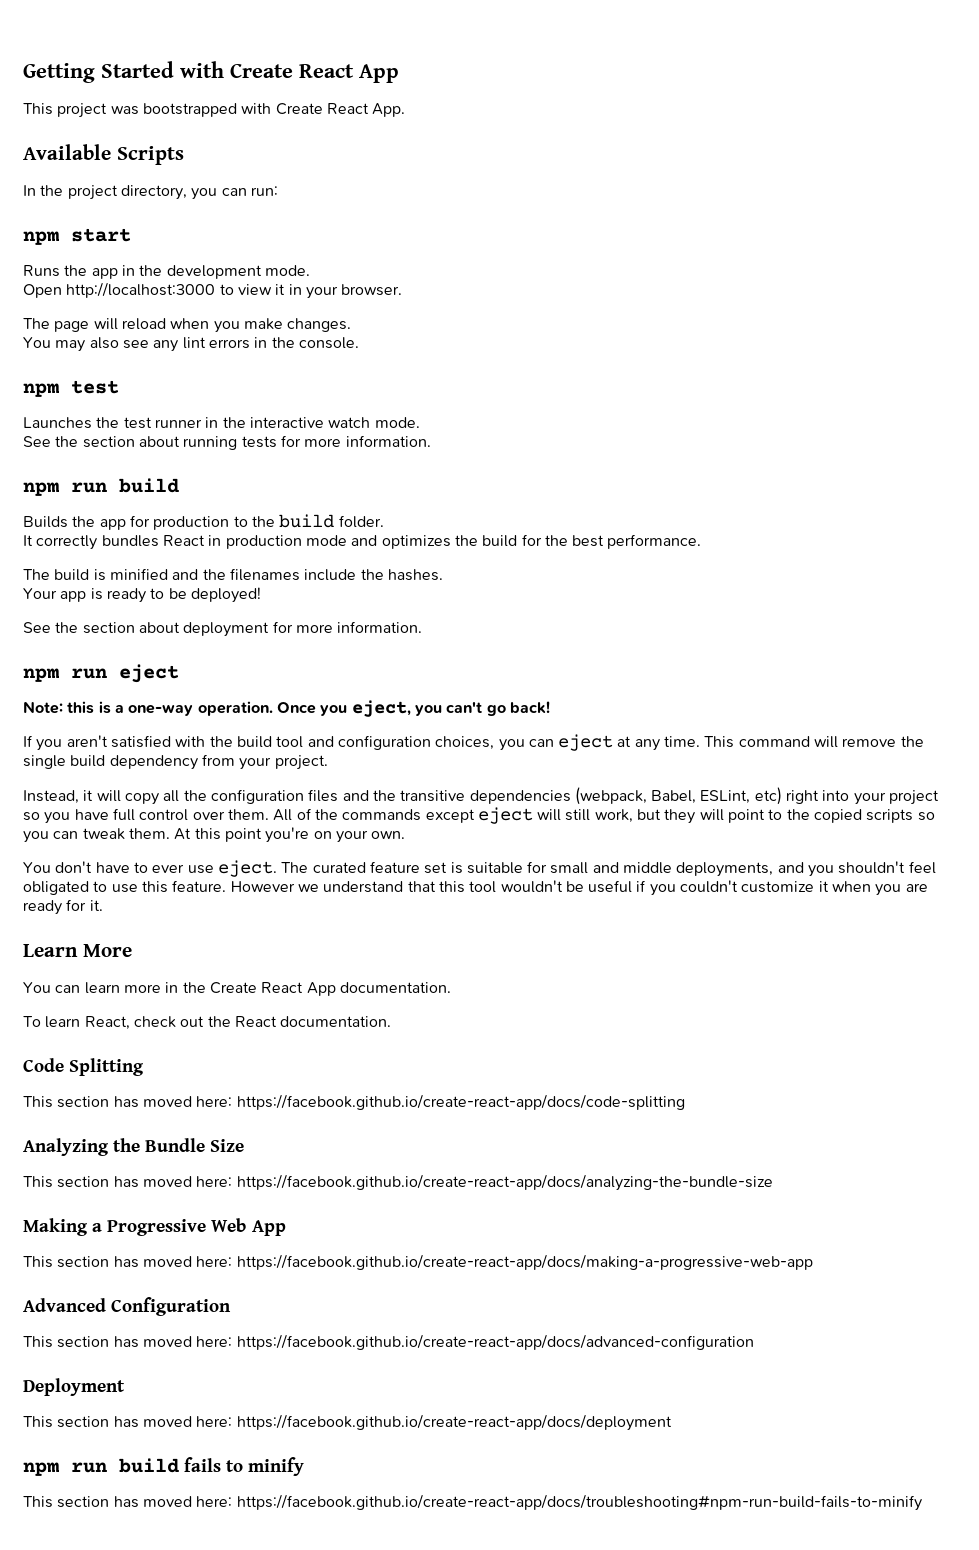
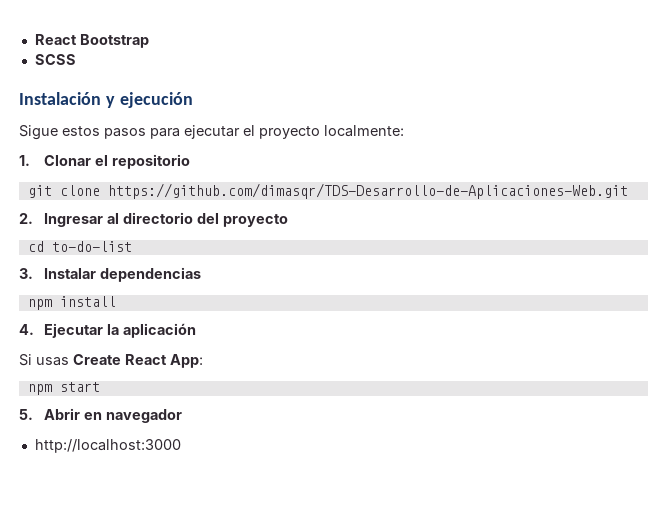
[23,61,399,83] [23,103,406,118] [23,144,184,165] [23,185,278,200] [23,228,131,245] [23,265,310,279] [23,282,403,299] [23,318,352,333] [23,337,359,352] [23,380,119,397] [23,417,420,429] [23,435,431,450] [23,478,179,496] [23,514,384,530] [23,534,702,550] [23,568,443,581] [23,587,261,603] [23,621,423,637] [23,664,179,683] [23,700,550,717] [23,734,924,751] [23,754,328,770] [23,787,940,805] [23,807,935,824] [23,827,406,843] [23,860,936,877] [23,880,928,896] [23,899,103,915] [23,944,132,957] [23,982,451,996] [23,1016,392,1030] [23,1058,145,1076] [23,1094,685,1110] [23,1138,245,1156] [23,1174,773,1191] [23,1218,286,1236] [23,1254,813,1270] [23,1297,232,1316] [23,1334,754,1350] [23,1378,125,1396] [23,1414,672,1431] [23,1457,305,1476] [23,1494,922,1511] Getting Started with Create React App // This project was bootstrapped with Create React App. // Available Scripts // In the project directory, you can run: // npm start // Runs the app in the development mode. // Open http://localhost:3000 to view it in your browser. // The page will reload when you make changes. // You may also see any lint errors in the console. // npm test // Launches the test runner in the interactive watch mode. // See the section about running tests for more information. // npm run build // Builds the app for production to the build folder. // It correctly bundles React in production mode and optimizes the build for the best performance. // The build is minified and the filenames include the hashes. // Your app is ready to be deployed! // See the section about deployment for more information. // npm run eject // Note: this is a one-way operation. Once you eject, you can't go back! // If you aren't satisfied with the build tool and configuration choices, you can eject at any time. This command will remove the single build dependency from your project. // Instead, it will copy all the configuration files and the transitive dependencies (webpack, Babel, ESLint, etc) right into your project so you have full control over them. All of the commands except eject will still work, but they will point to the copied scripts so you can tweak them. At this point you're on your own. // You don't have to ever use eject. The curated feature set is suitable for small and middle deployments, and you shouldn't feel obligated to use this feature. However we understand that this tool wouldn't be useful if you couldn't customize it when you are ready for it. // Learn More // You can learn more in the Create React App documentation. // To learn React, check out the React documentation. // Code Splitting // This section has moved here: https://facebook.github.io/create-react-app/docs/code-splitting // Analyzing the Bundle Size // This section has moved here: https://facebook.github.io/create-react-app/docs/analyzing-the-bundle-size // Making a Progressive Web App // This section has moved here: https://facebook.github.io/create-react-app/docs/making-a-progressive-web-app // Advanced Configuration // This section has moved here: https://facebook.github.io/create-react-app/docs/advanced-configuration // Deployment // This section has moved here: https://facebook.github.io/create-react-app/docs/deployment // npm run build fails to minify // This section has moved here: https://facebook.github.io/create-react-app/docs/troubleshooting#npm-run-build-fails-to-minify -> [34,34,149,48] [34,54,76,65] [19,92,193,108] [19,125,404,140] [19,154,190,169] [27,183,628,199] [19,212,288,227] [27,241,132,252] [19,267,201,282] [27,296,116,310] [19,323,196,338] [19,354,203,368] [27,382,100,395] [19,408,182,423] [34,439,181,453] React Bootstrap // SCSS // Instalación y ejecución // Sigue estos pasos para ejecutar el proyecto localmente: // 1. Clonar el repositorio // git clone https://github.com/dimasqr/TDS-Desarrollo-de-Aplicaciones-Web.git // 2. Ingresar al directorio del proyecto // cd to-do-list // 3. Instalar dependencias // npm install // 4. Ejecutar la aplicación // Si usas Create React App: // npm start // 5. Abrir en navegador // http://localhost:3000

